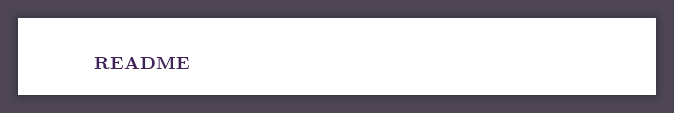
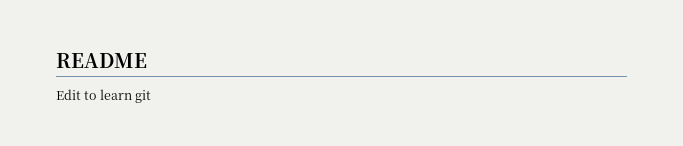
(190, 62) none -> [56,89,152,103] // Edit to learn git

